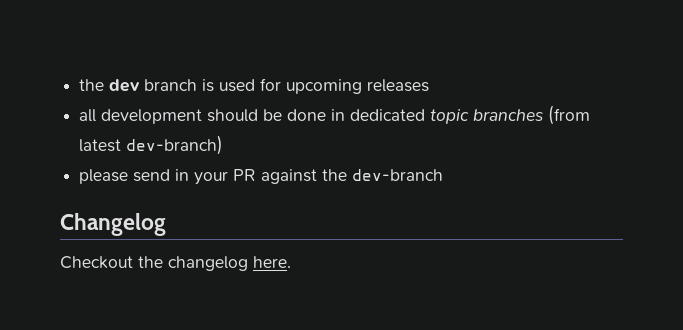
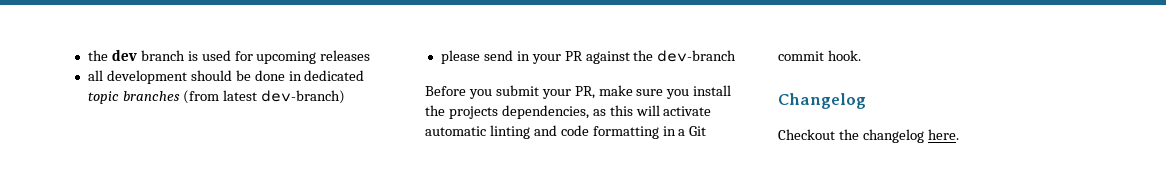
(444, 175) none -> [425,85,732,99] [425,105,712,119] [425,125,707,139] [778,50,861,61] // Before you submit your PR, make sure you install the projects dependencies, as this will activate automatic linting and code formatting in a Git commit hook.

